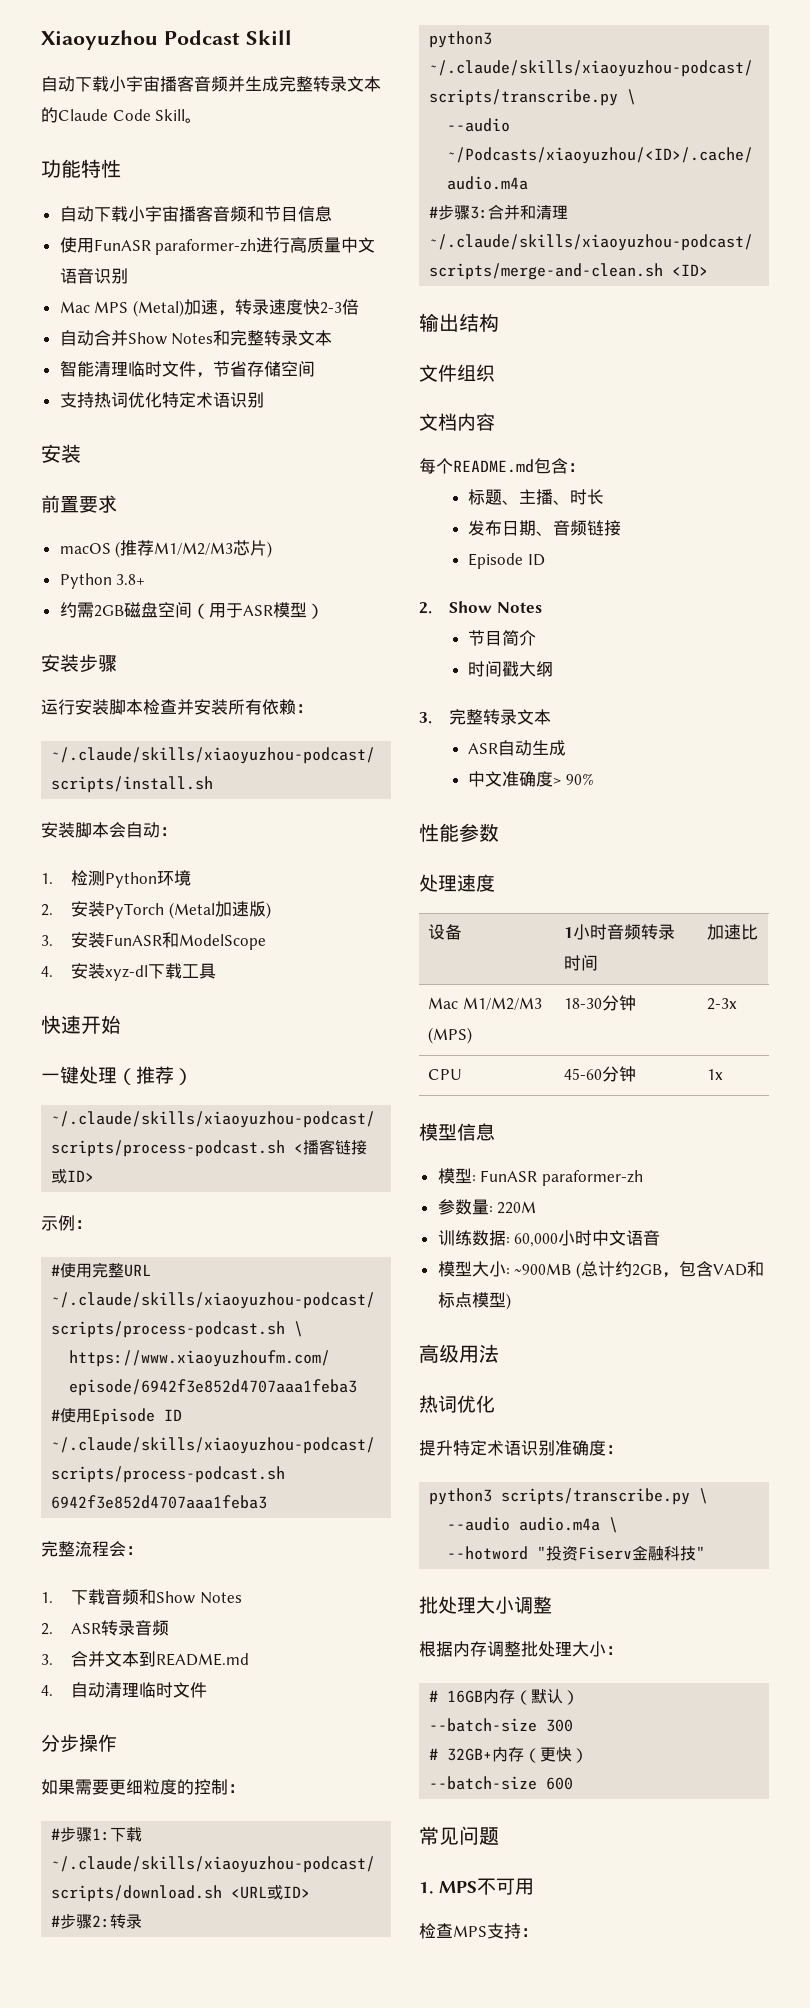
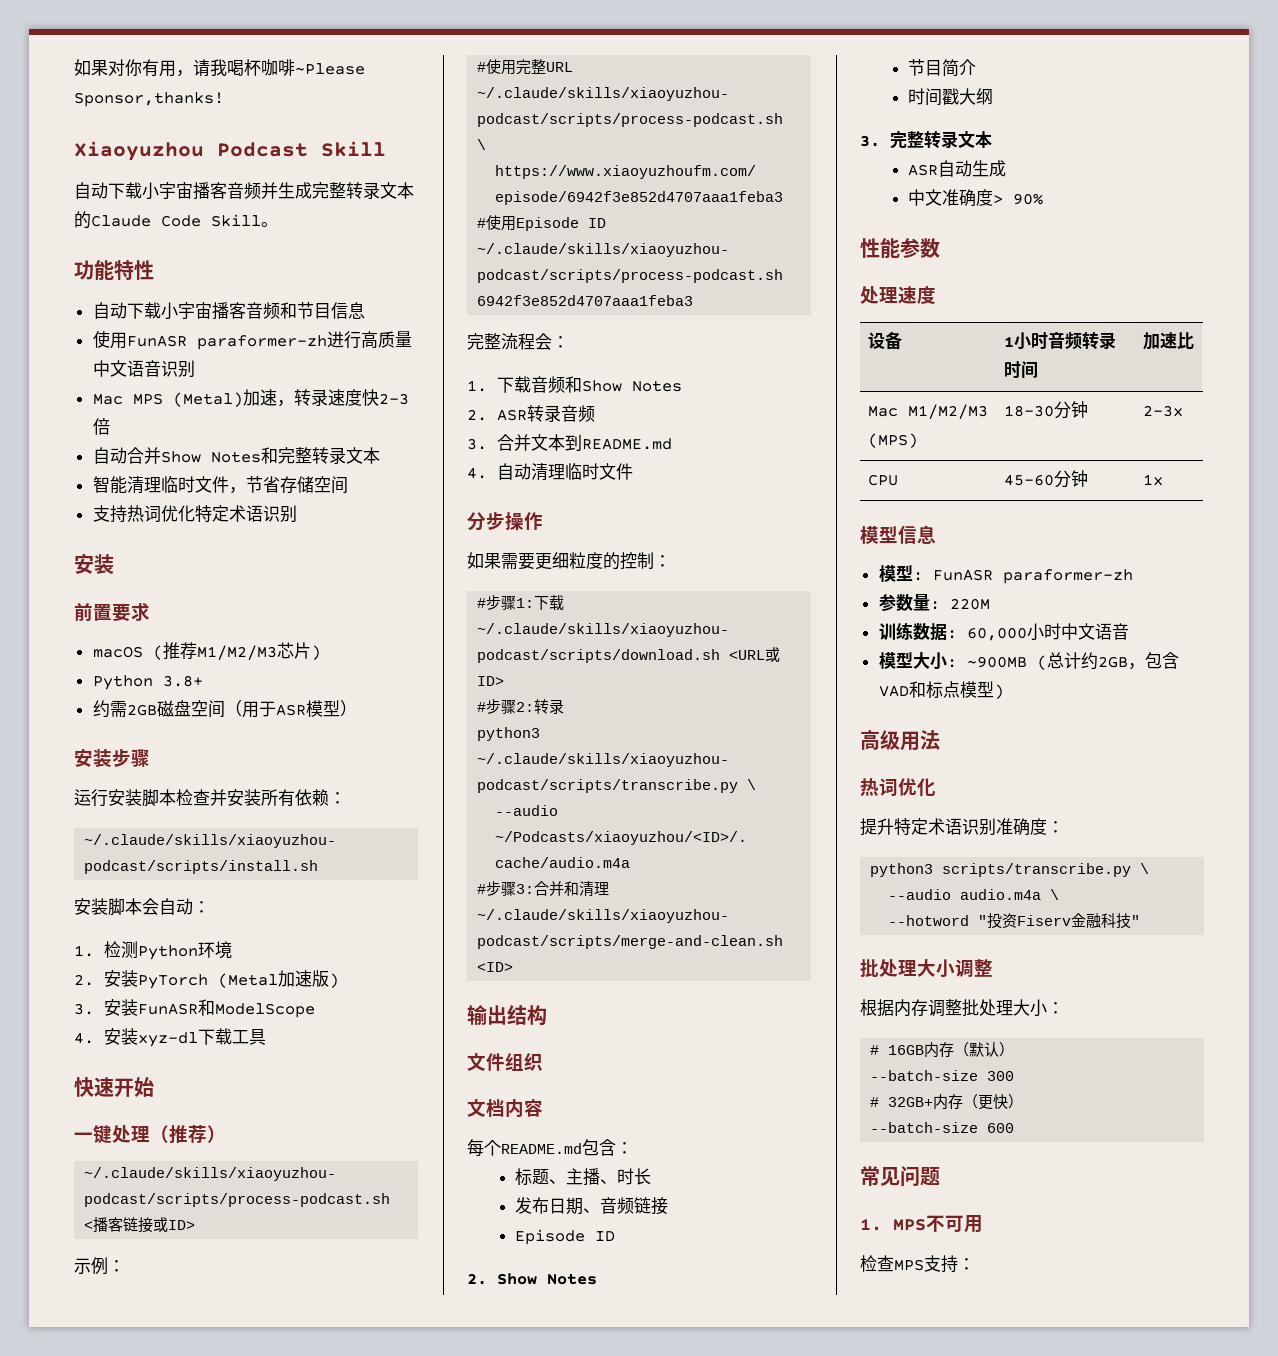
(41, 40) none -> [74,59,365,77] [74,92,224,107] 如果对你有用，请我喝杯咖啡~Please Sponsor,thanks! //

